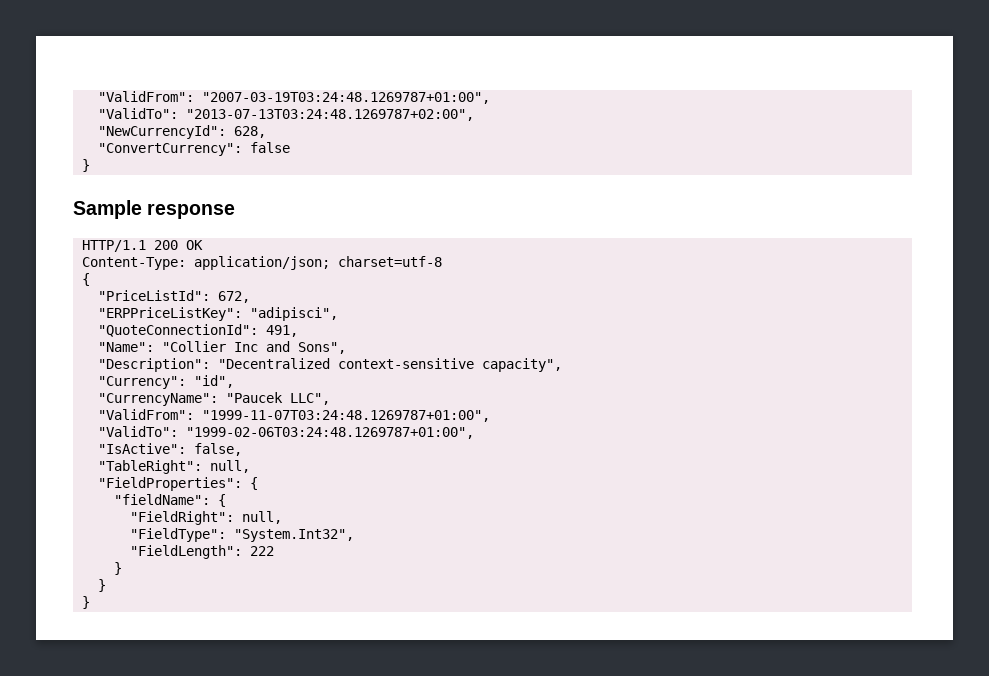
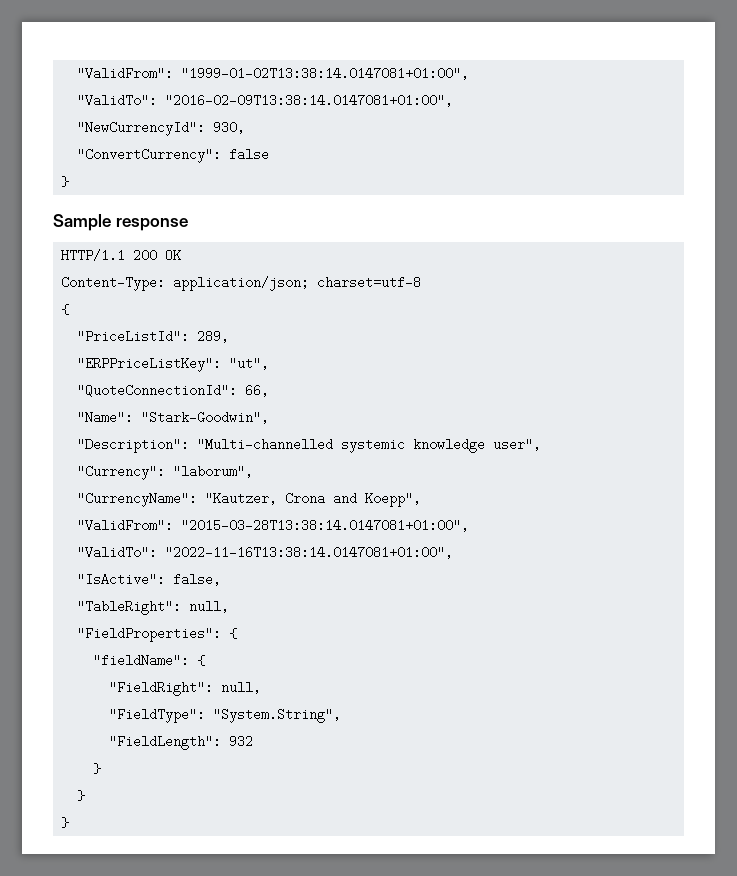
[97,91,490,104] [97,108,474,121] "ValidFrom": "2007-03-19T03:24:48.1269787+01:00", // "ValidTo": "2013-07-13T03:24:48.1269787+02:00", -> [77,67,470,80] [77,94,454,107] "ValidFrom": "1999-01-02T13:38:14.0147081+01:00", // "ValidTo": "2016-02-09T13:38:14.0147081+01:00",
[233,126,266,138] 628, -> [213,121,246,134] 930,
[217,291,250,303] 672, -> [197,330,230,343] 289,
[249,307,338,321] "adipisci", -> [229,357,270,370] "ut",
[265,325,298,337] 491, -> [245,384,270,397] 66,
[161,341,346,354] [97,358,562,372] "Collier Inc and Sons", // "Description": "Decentralized context-sensitive capacity", -> [141,411,270,424] [77,438,542,453] "Stark-Goodwin", // "Description": "Multi-channelled systemic knowledge user",
[193,375,234,388] "id", -> [173,465,254,478] "laborum",
[225,392,330,405] [97,409,490,422] [97,426,474,439] "Paucek LLC", // "ValidFrom": "1999-11-07T03:24:48.1269787+01:00", // "ValidTo": "1999-02-06T03:24:48.1269787+01:00", -> [205,492,422,507] [77,519,470,532] [77,546,454,559] "Kautzer, Crona and Koepp", // "ValidFrom": "2015-03-28T13:38:14.0147081+01:00", // "ValidTo": "2022-11-16T13:38:14.0147081+01:00",
[233,529,354,542] "System.Int32", -> [213,708,342,723] "System.String",
[249,546,274,556] 222 -> [229,735,254,748] 932

